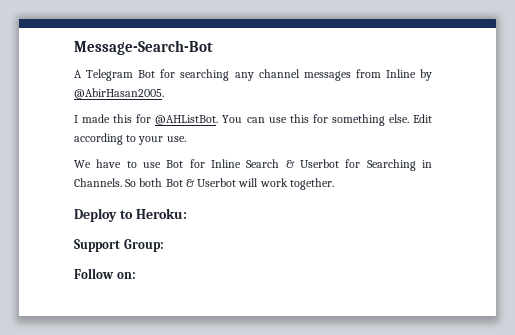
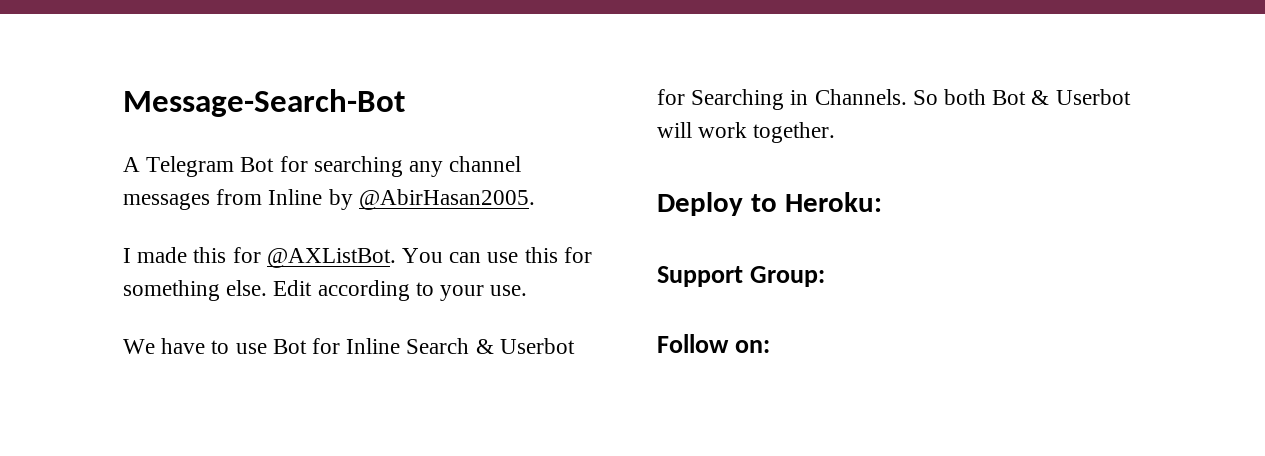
[155,115,219,125] @AHListBot. -> [266,248,396,268] @AXListBot.

